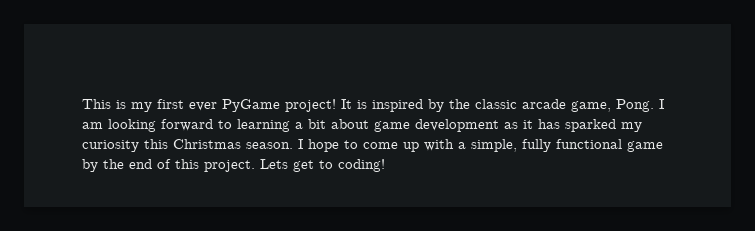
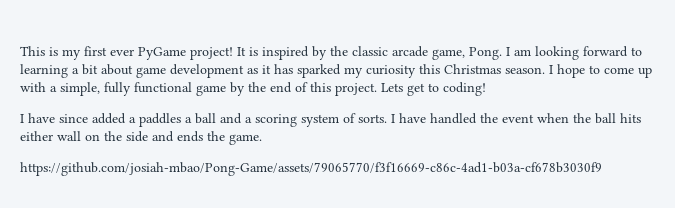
(385, 165) none -> [20,113,641,127] [20,131,262,145] [20,162,602,176] // I have since added a paddles a ball and a scoring system of sorts. I have handled the event when the ball hits either wall on the side and ends the game. // https://github.com/josiah-mbao/Pong-Game/assets/79065770/f3f16669-c86c-4ad1-b03a-cf678b3030f9

